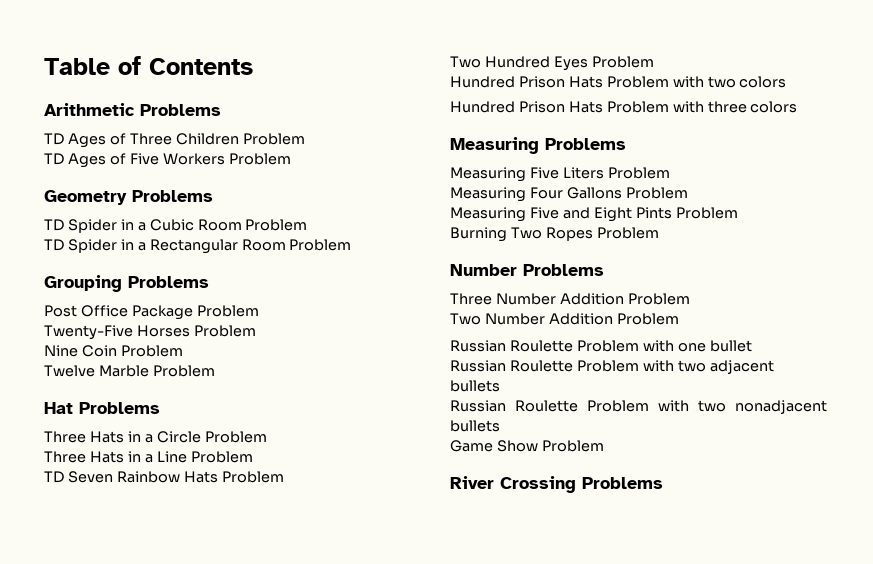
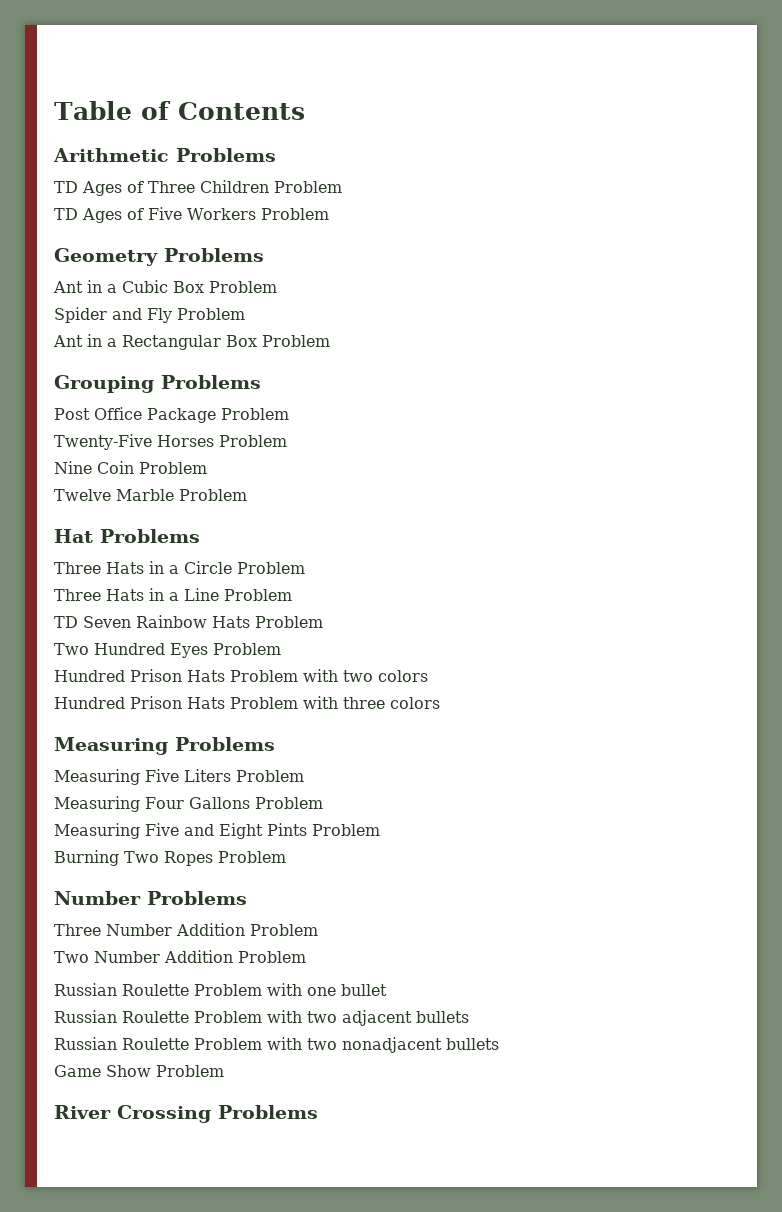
[44,219,117,233] TD Spider -> [53,281,83,293] Ant
[197,219,308,231] [44,239,117,253] Room Problem // TD Spider -> [173,281,277,293] [54,307,245,323] [53,335,83,347] Box Problem // Spider and Fly Problem // Ant
[241,239,286,251] Room -> [226,335,257,347] Box

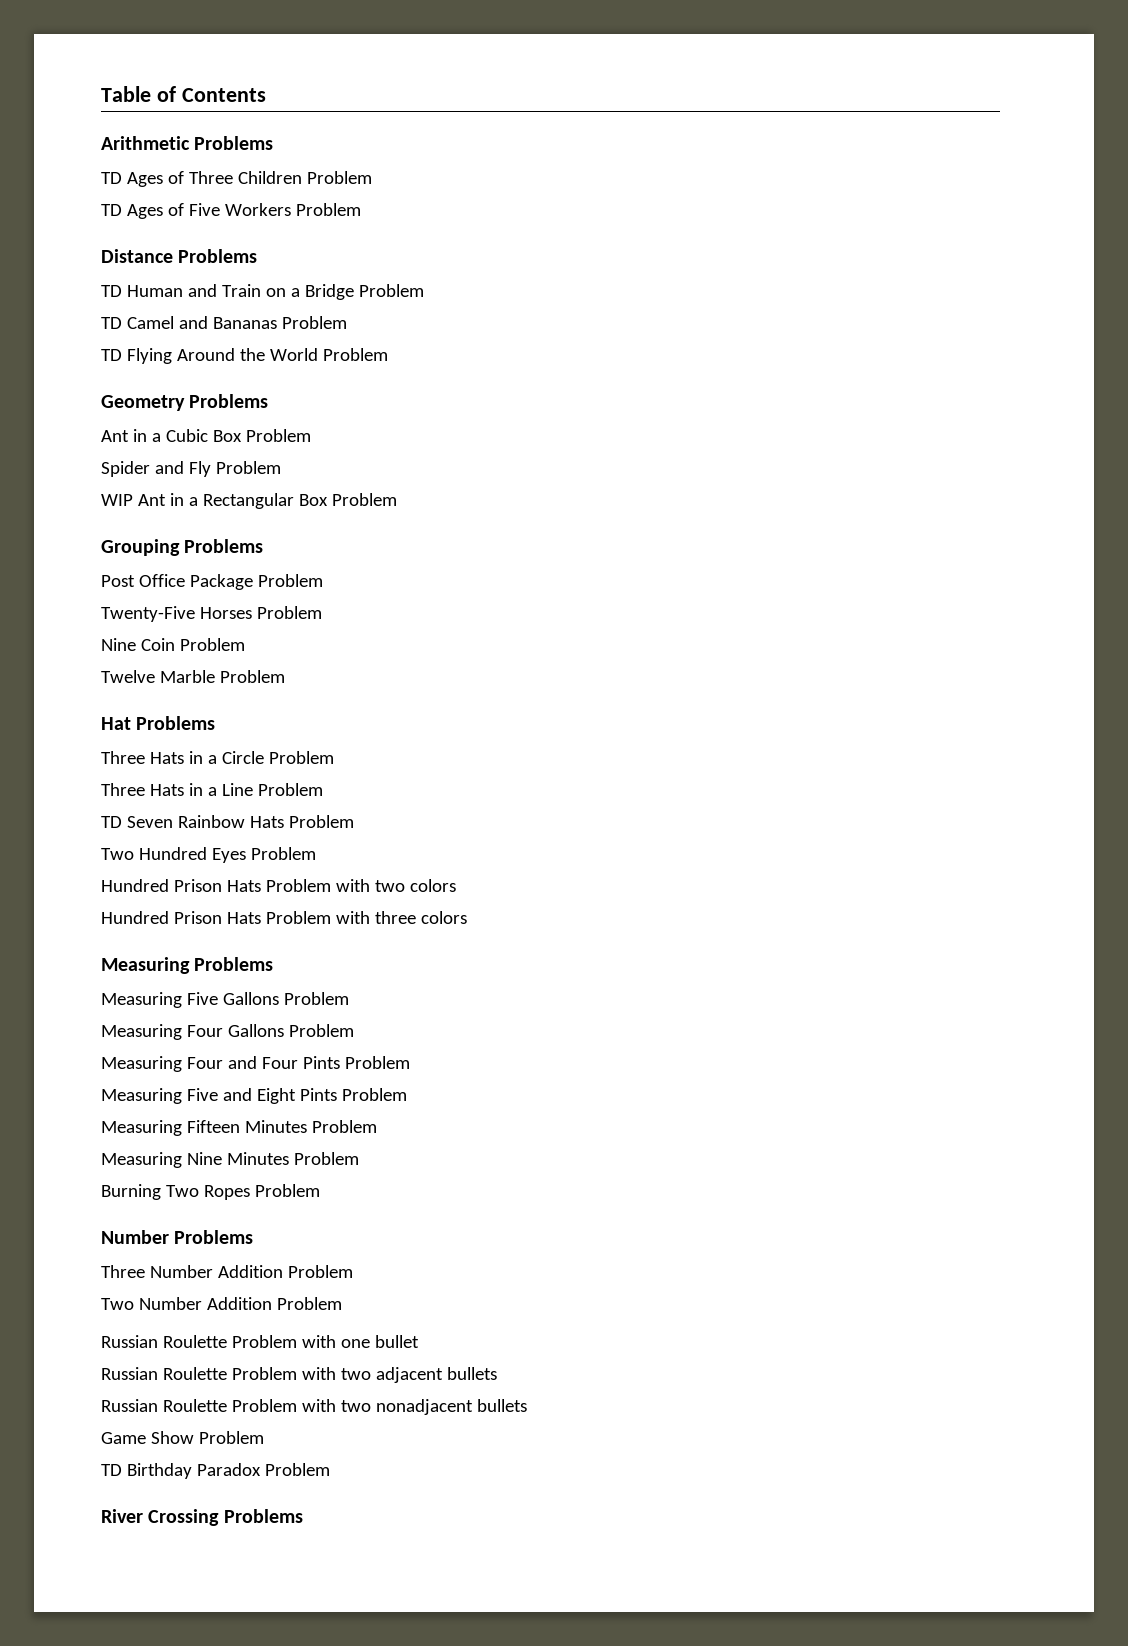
(329, 214) none -> [101,249,258,263] [101,284,424,300] [101,316,347,329] [101,348,388,364] // Distance Problems // TD Human and Train on a Bridge Problem // TD Camel and Bananas Problem // TD Flying Around the World Problem
(245, 314) none -> [101,494,133,506] WIP
[184,769,231,782] Liters -> [222,992,279,1005] Gallons
(323, 803) none -> [101,1056,410,1072] // Measuring Four and Four Pints Problem
(380, 830) none -> [101,1120,377,1136] [101,1152,359,1168] // Measuring Fifteen Minutes Problem // Measuring Nine Minutes Problem
(224, 1071) none -> [101,1463,330,1479] // TD Birthday Paradox Problem

